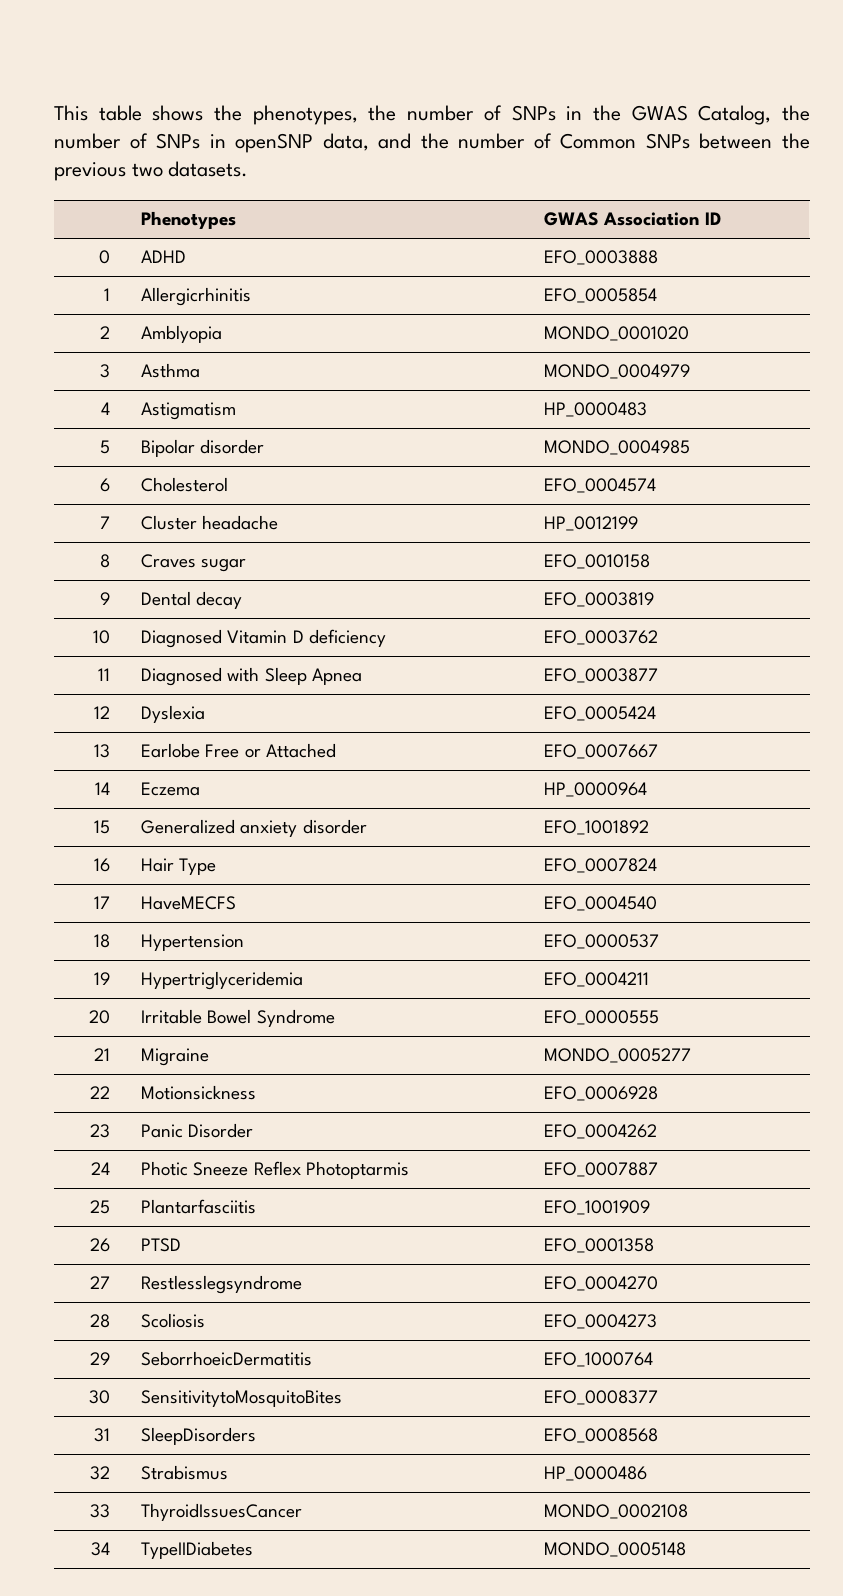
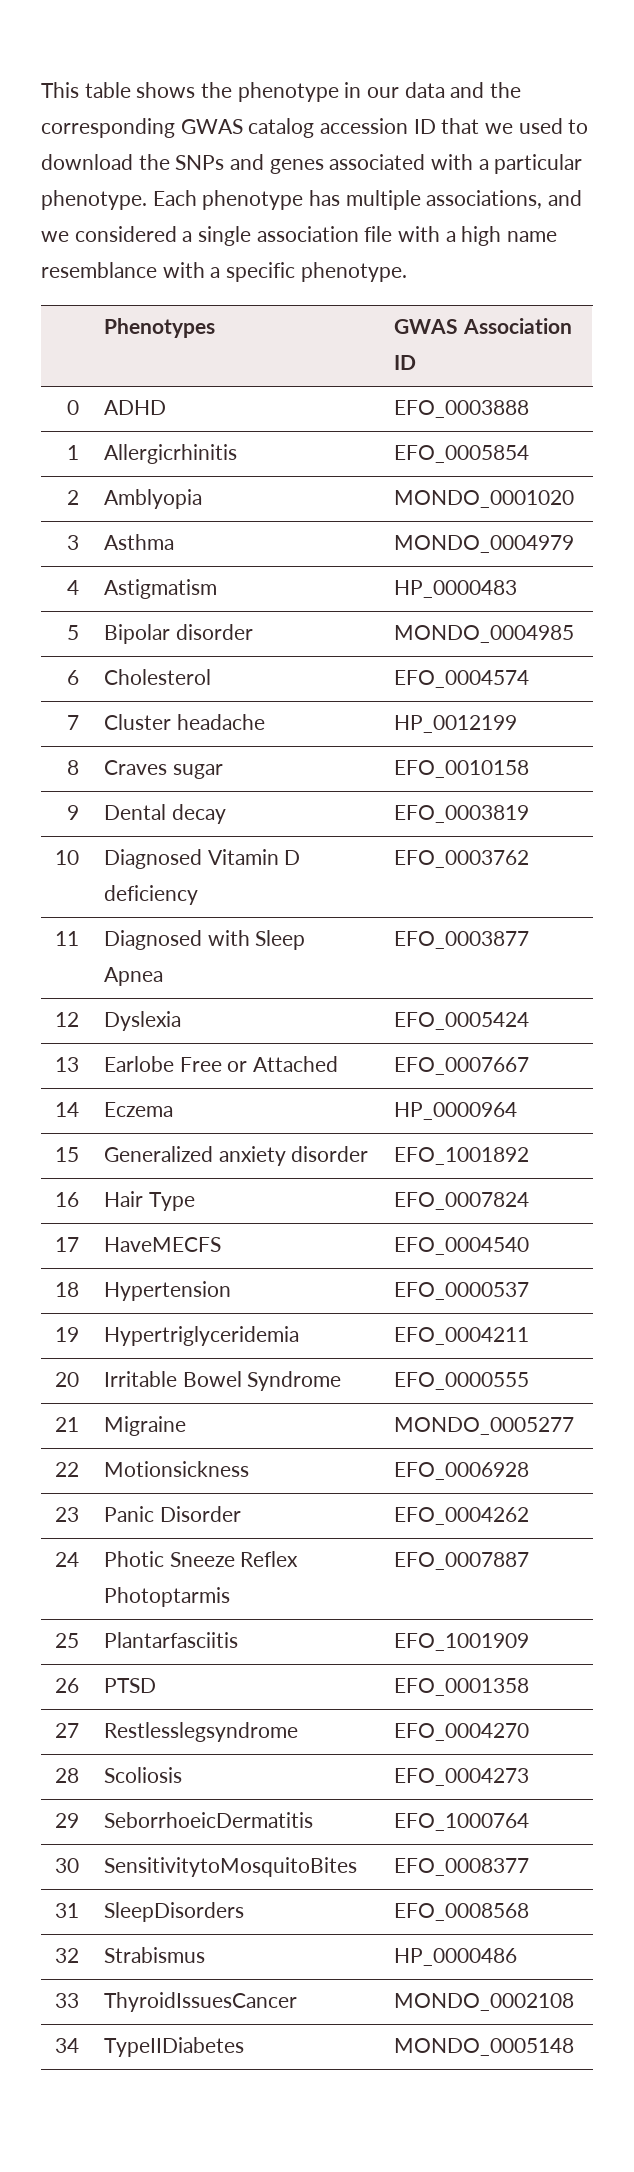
[252,105,811,125] [54,133,811,153] [54,161,249,181] phenotypes, the number of SNPs in the GWAS Catalog, the number of SNPs in openSNP data, and the number of Common SNPs between the previous two datasets. -> [237,82,522,102] [41,118,589,138] [41,154,583,174] [41,190,583,210] [41,226,558,246] [41,262,407,282] phenotype in our data and the corresponding GWAS catalog accession ID that we used to download the SNPs and genes associated with a particular phenotype. Each phenotype has multiple associations, and we considered a single association file with a high name resemblance with a specific phenotype.

